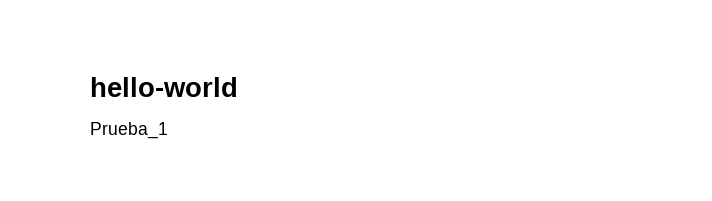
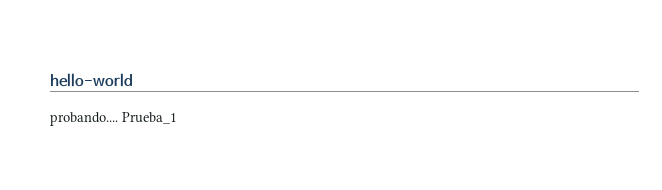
(238, 87) none -> [50,112,118,126] probando....

